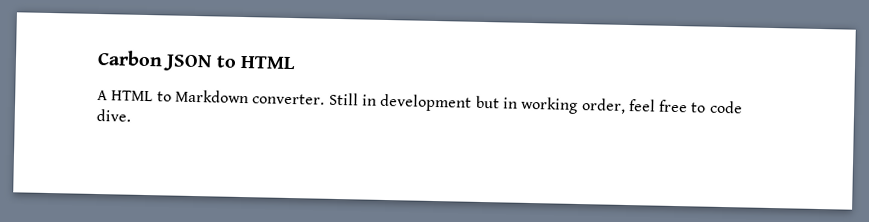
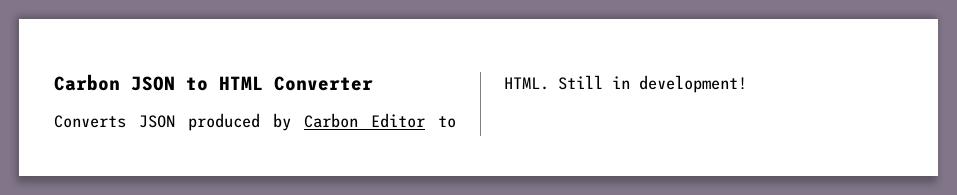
[97,89,743,114] [96,108,131,122] // A HTML to Markdown converter. Still in development but in working order, feel free to code dive. -> [274,76,373,91] [54,113,456,131] [504,75,747,93] Converter // Converts JSON produced by Carbon Editor to HTML. Still in development!

